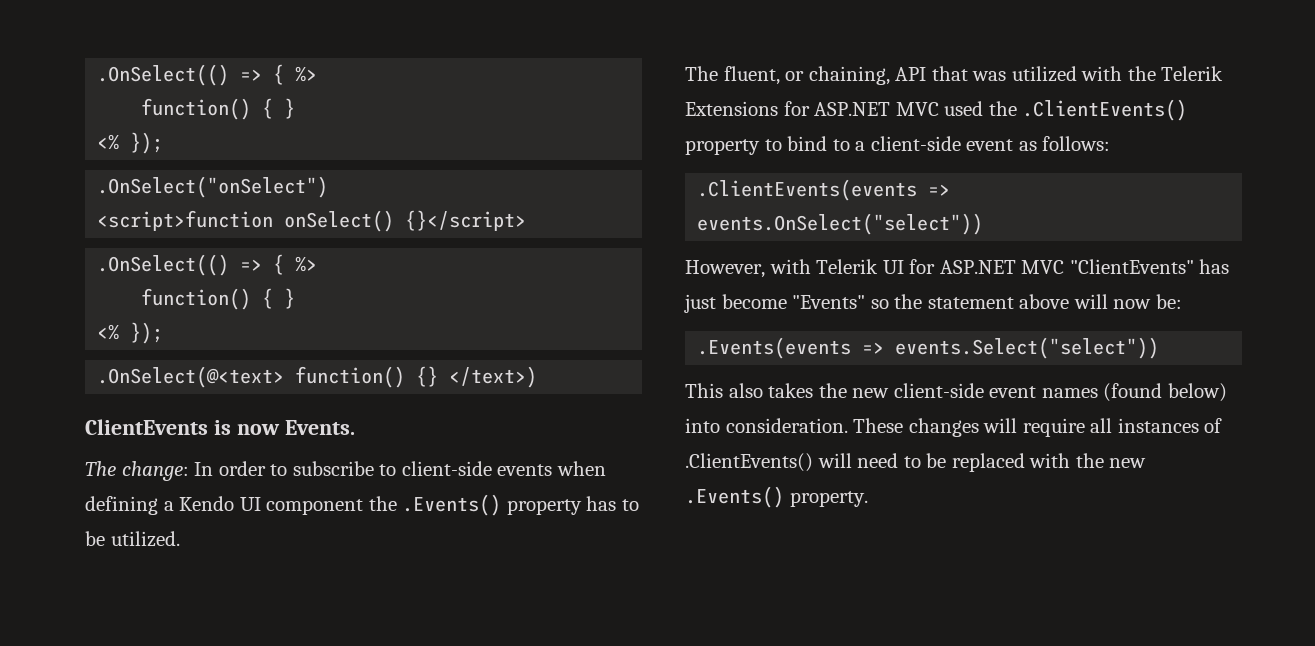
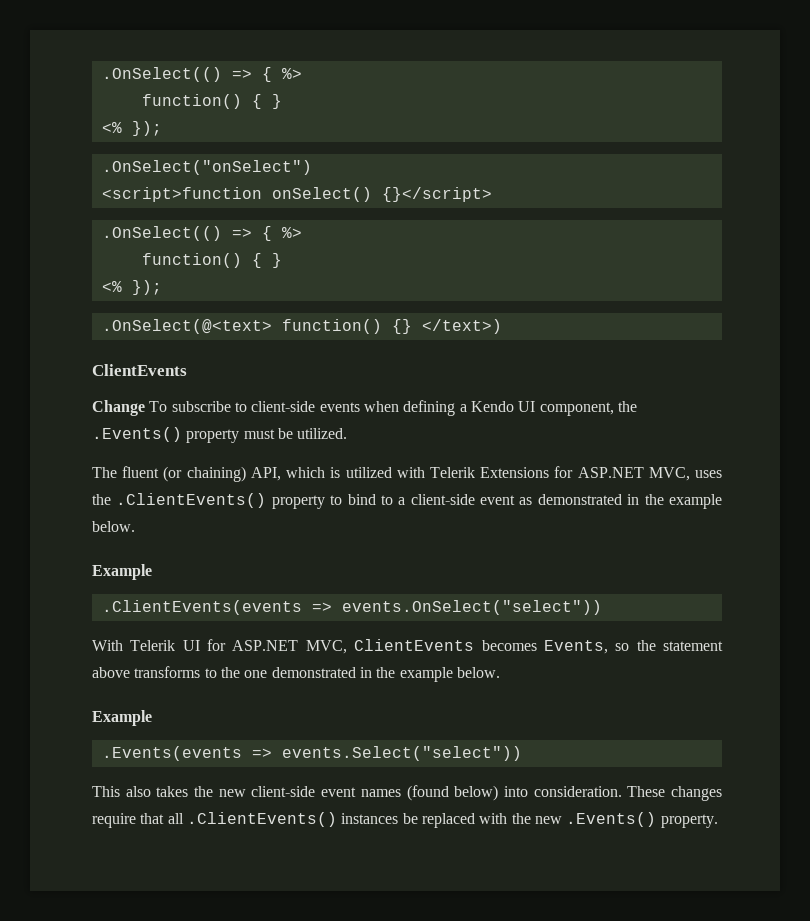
[213,420,355,435] [85,461,288,481] is now Events. // The change: In order to -> [92,400,168,416] // Change To
[266,499,364,515] component -> [539,402,614,416] component,
[586,496,639,511] has to -> [243,429,275,439] must
[723,66,1007,85] fluent, or chaining, API that was -> [122,466,341,482] fluent (or chaining) API, which is
[1127,66,1156,81] the -> (425, 472) none
[895,101,984,116] MVC used -> [648,467,722,481] MVC, uses
[1042,136,1111,151] follows: -> [537,494,722,509] [92,521,135,532] [92,564,152,580] demonstrated in the example below. // Example
[685,259,811,278] However, with -> [92,640,123,651] With
[1021,259,1230,274] [684,294,1182,313] MVC "ClientEvents" has just become "Events" so the statement above will now be: -> [305,639,724,654] [92,666,500,682] [92,710,152,726] MVC, ClientEvents becomes Events, so the statement above transforms to the one demonstrated in the example below. // Example
[983,418,1223,437] [685,453,921,472] will require all instances of .ClientEvents() will need to -> [92,812,399,828] require that all .ClientEvents() instances

